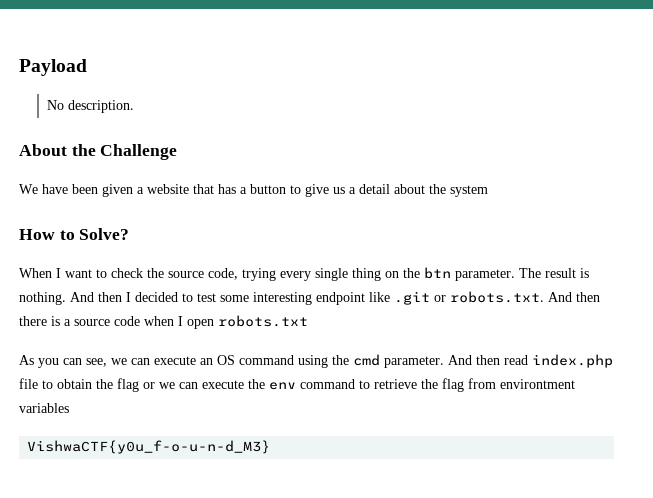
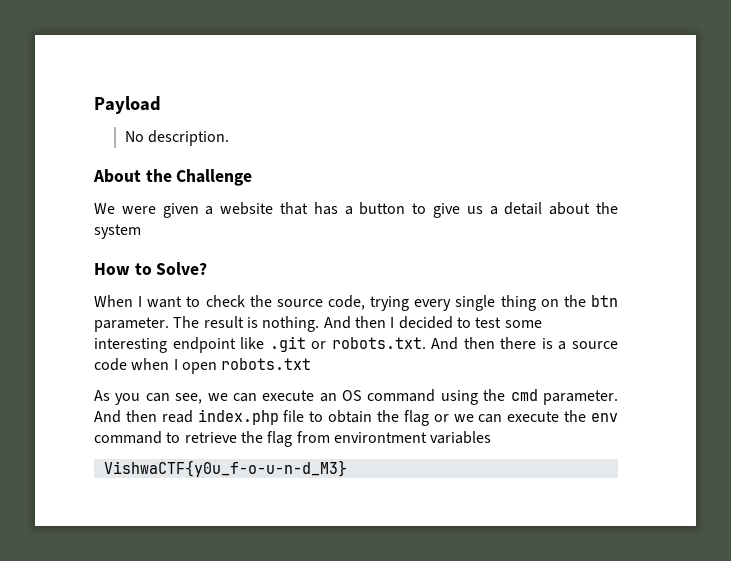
[42,184,98,194] have been -> [121,206,156,214] were

